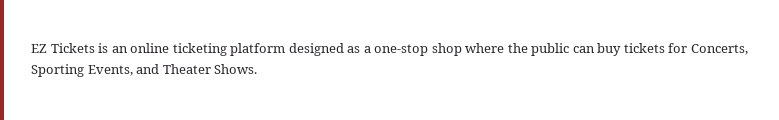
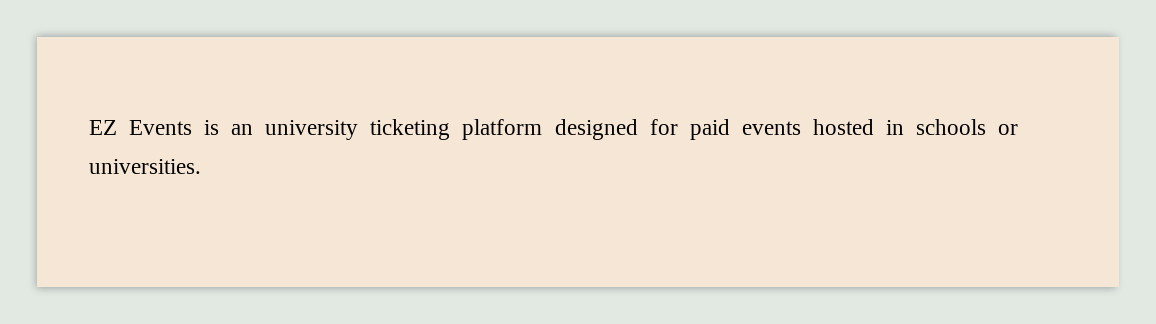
[50,43,95,53] Tickets -> [129,120,193,135] Events
[130,43,170,53] online -> [265,120,359,140] university
[347,43,748,56] [31,64,258,77] as a one-stop shop where the public can buy tickets for Concerts, Sporting Events, and Theater Shows. -> [649,119,1018,140] [89,159,201,174] for paid events hosted in schools or universities.

